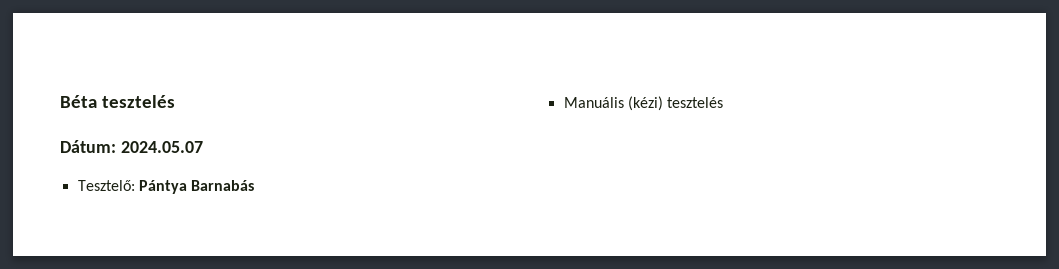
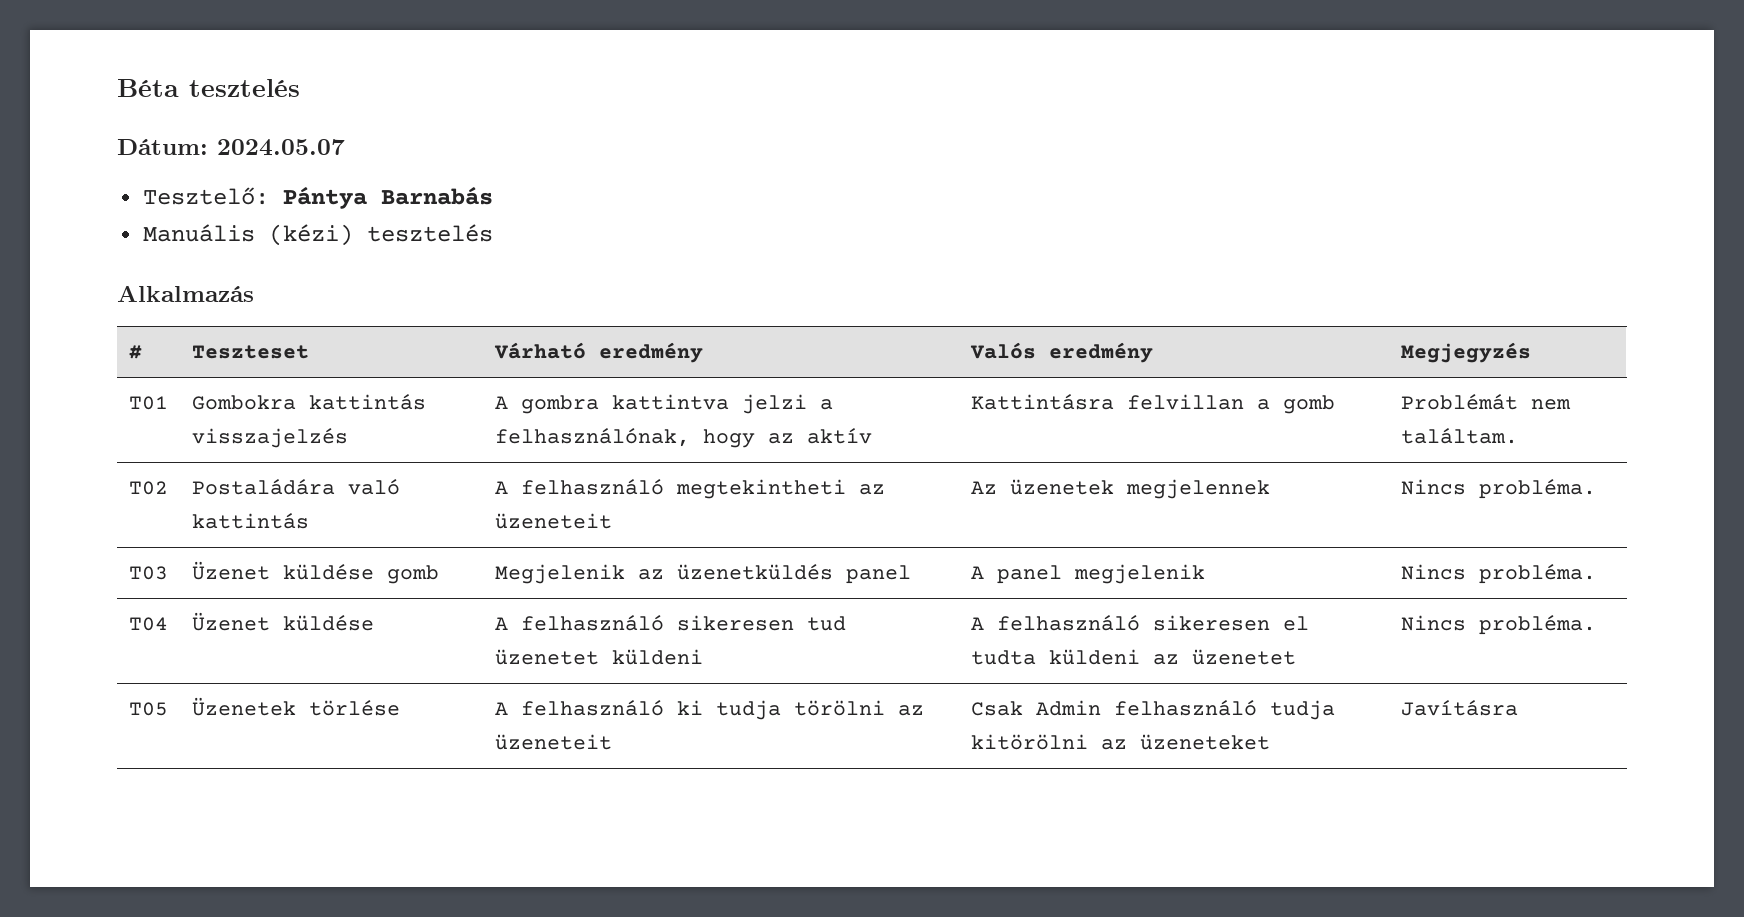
(724, 102) none -> [117,285,254,302] [128,345,142,359] [191,345,309,359] [493,342,703,363] [969,342,1153,363] [1400,342,1531,363] [128,396,168,410] [191,394,426,410] [191,428,348,448] [494,394,833,414] [494,428,872,448] [970,394,1335,414] [1400,394,1571,410] [1400,428,1518,444] [128,481,168,495] [191,479,400,495] [191,513,309,529] [494,479,885,499] [494,513,612,529] [970,479,1270,499] [1400,479,1596,499] [128,566,168,580] [191,561,439,584] [494,564,911,584] [970,564,1205,584] [1400,564,1596,584] [128,617,168,631] [191,612,374,631] [494,615,846,631] [494,649,703,665] [970,615,1309,631] [970,649,1296,665] [1400,615,1596,635] [128,702,168,716] [191,697,400,716] [494,700,924,720] [494,734,612,750] [970,700,1335,720] [970,734,1270,750] [1400,700,1518,716] // Alkalmazás // # | Teszteset | Várható eredmény | Valós eredmény | Megjegyzés // T01 | Gombokra kattintás visszajelzés | A gombra kattintva jelzi a felhasználónak, hogy az aktív | Kattintásra felvillan a gomb | Problémát nem találtam. // T02 | Postaládára való kattintás | A felhasználó megtekintheti az üzeneteit | Az üzenetek megjelennek | Nincs probléma. // T03 | Üzenet küldése gomb | Megjelenik az üzenetküldés panel | A panel megjelenik | Nincs probléma. // T04 | Üzenet küldése | A felhasználó sikeresen tud üzenetet küldeni | A felhasználó sikeresen el tudta küldeni az üzenetet | Nincs probléma. // T05 | Üzenetek törlése | A felhasználó ki tudja törölni az üzeneteit | Csak Admin felhasználó tudja kitörölni az üzeneteket | Javításra

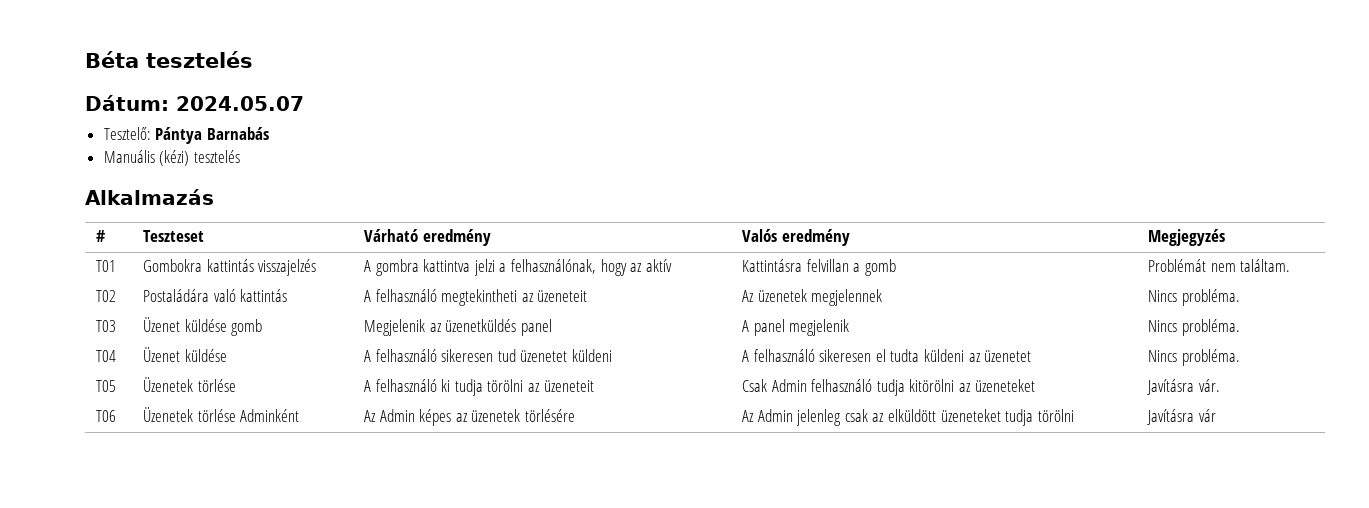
(1518, 708) none -> [1198,379,1220,392] [96,410,117,422] [143,407,300,422] [364,409,576,426] [742,409,1074,426] [1147,409,1216,425] vár. // T06 | Üzenetek törlése Adminként | Az Admin képes az üzenetek törlésére | Az Admin jelenleg csak az elküldött üzeneteket tudja törölni | Javításra vár

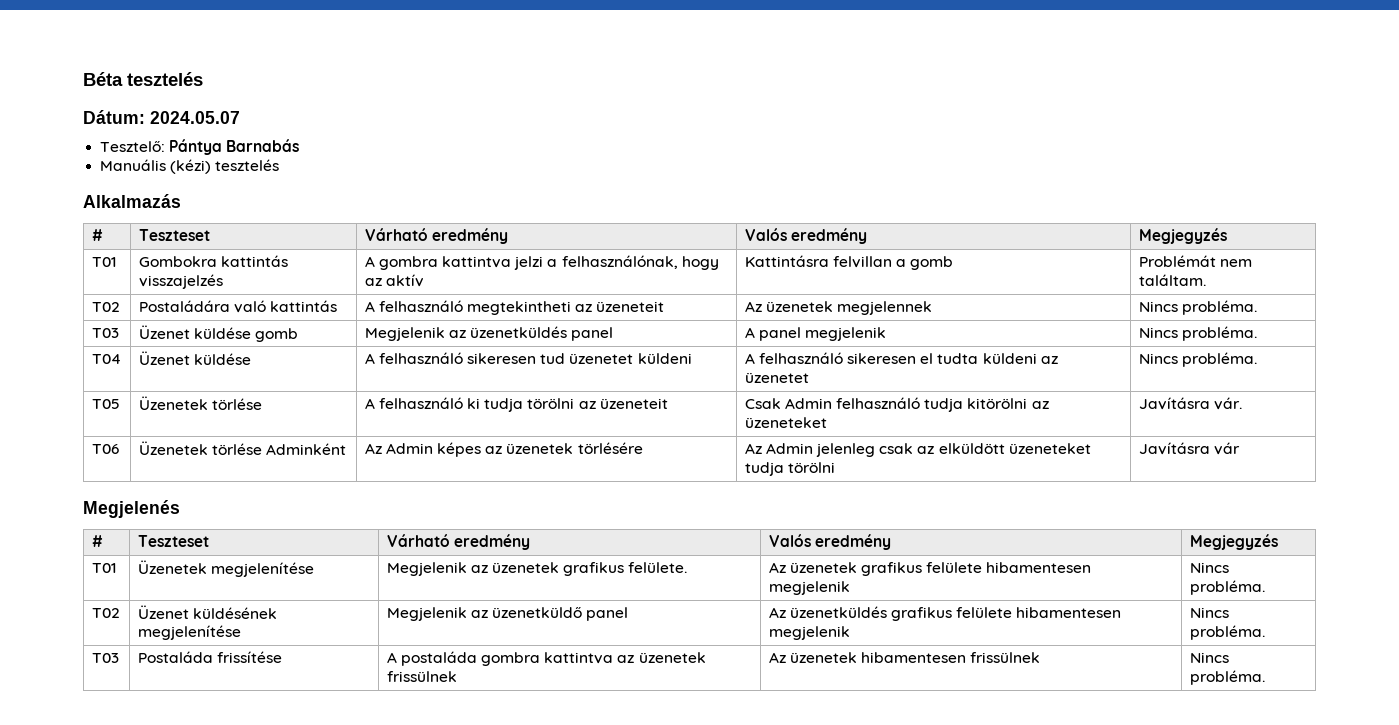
(1216, 415) none -> [83,500,180,518] [91,535,103,547] [137,535,209,547] [386,534,530,550] [768,534,891,550] [1189,534,1278,550] [91,563,116,573] [137,560,314,577] [386,562,688,576] [768,562,1092,576] [768,581,850,595] [1189,562,1229,573] [1189,580,1265,595] [91,608,120,618] [137,605,277,619] [137,625,241,640] [386,607,629,621] [768,606,1122,621] [768,626,850,640] [1189,607,1229,618] [1189,625,1265,640] [91,653,119,663] [137,651,282,663] [386,651,706,666] [386,671,457,682] [768,652,1041,663] [1189,652,1229,663] [1189,670,1265,685] // Megjelenés // # | Teszteset | Várható eredmény | Valós eredmény | Megjegyzés // T01 | Üzenetek megjelenítése | Megjelenik az üzenetek grafikus felülete. | Az üzenetek grafikus felülete hibamentesen megjelenik | Nincs probléma. // T02 | Üzenet küldésének megjelenítése | Megjelenik az üzenetküldő panel | Az üzenetküldés grafikus felülete hibamentesen megjelenik | Nincs probléma. // T03 | Postaláda frissítése | A postaláda gombra kattintva az üzenetek frissülnek | Az üzenetek hibamentesen frissülnek | Nincs probléma.

